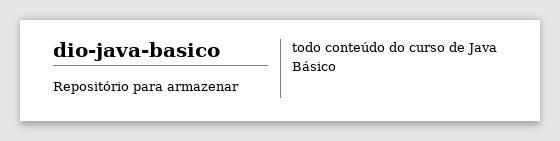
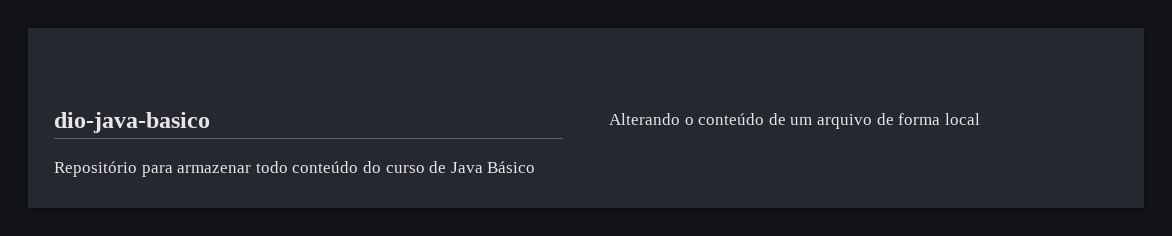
(336, 66) none -> [609,113,980,129] Alterando o conteúdo de um arquivo de forma local

